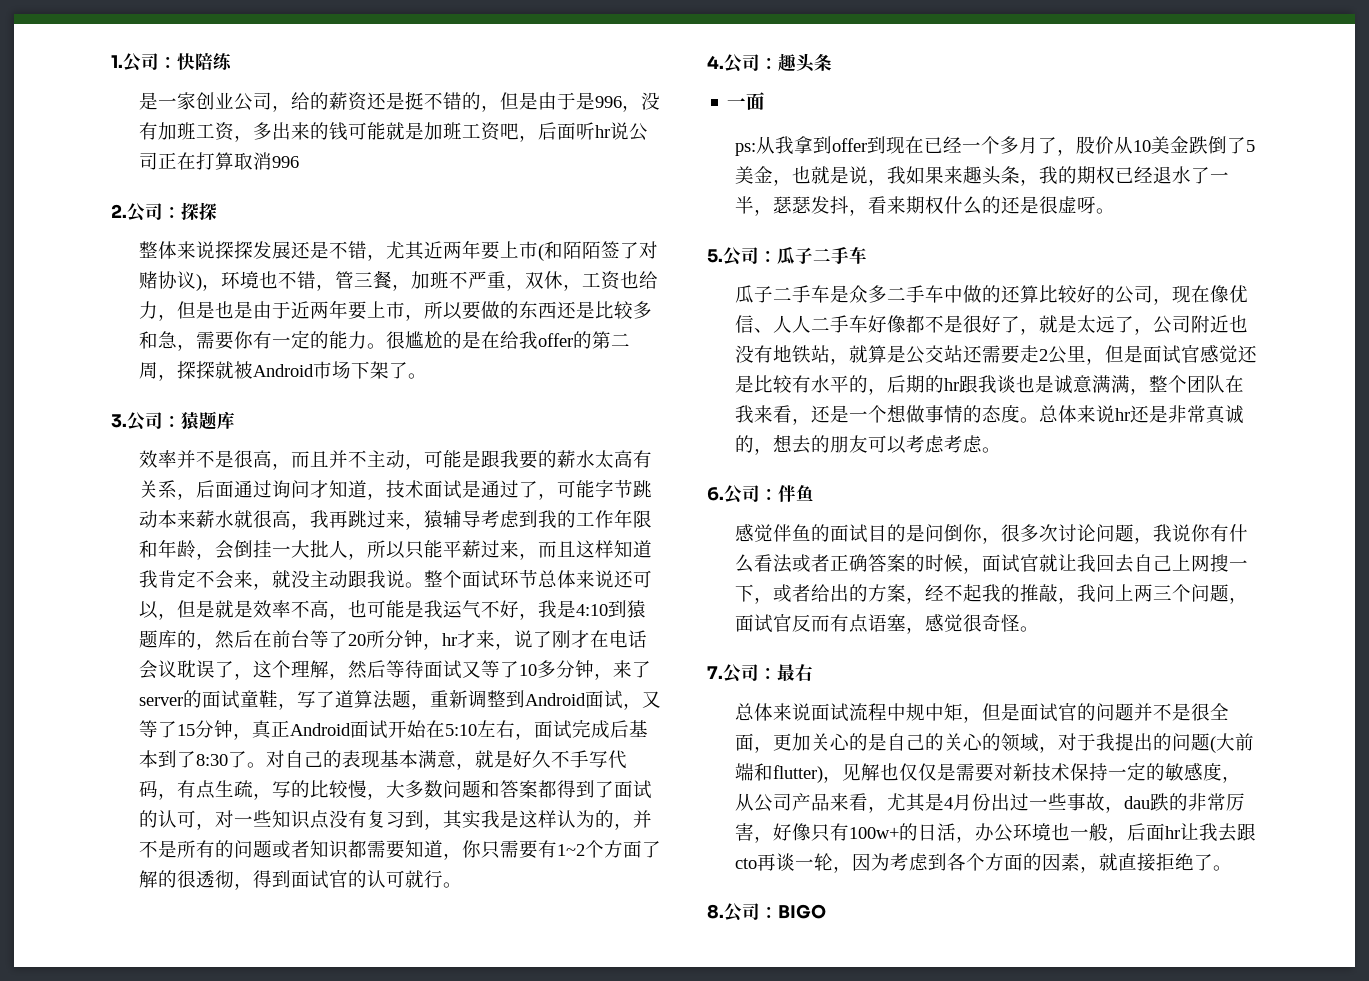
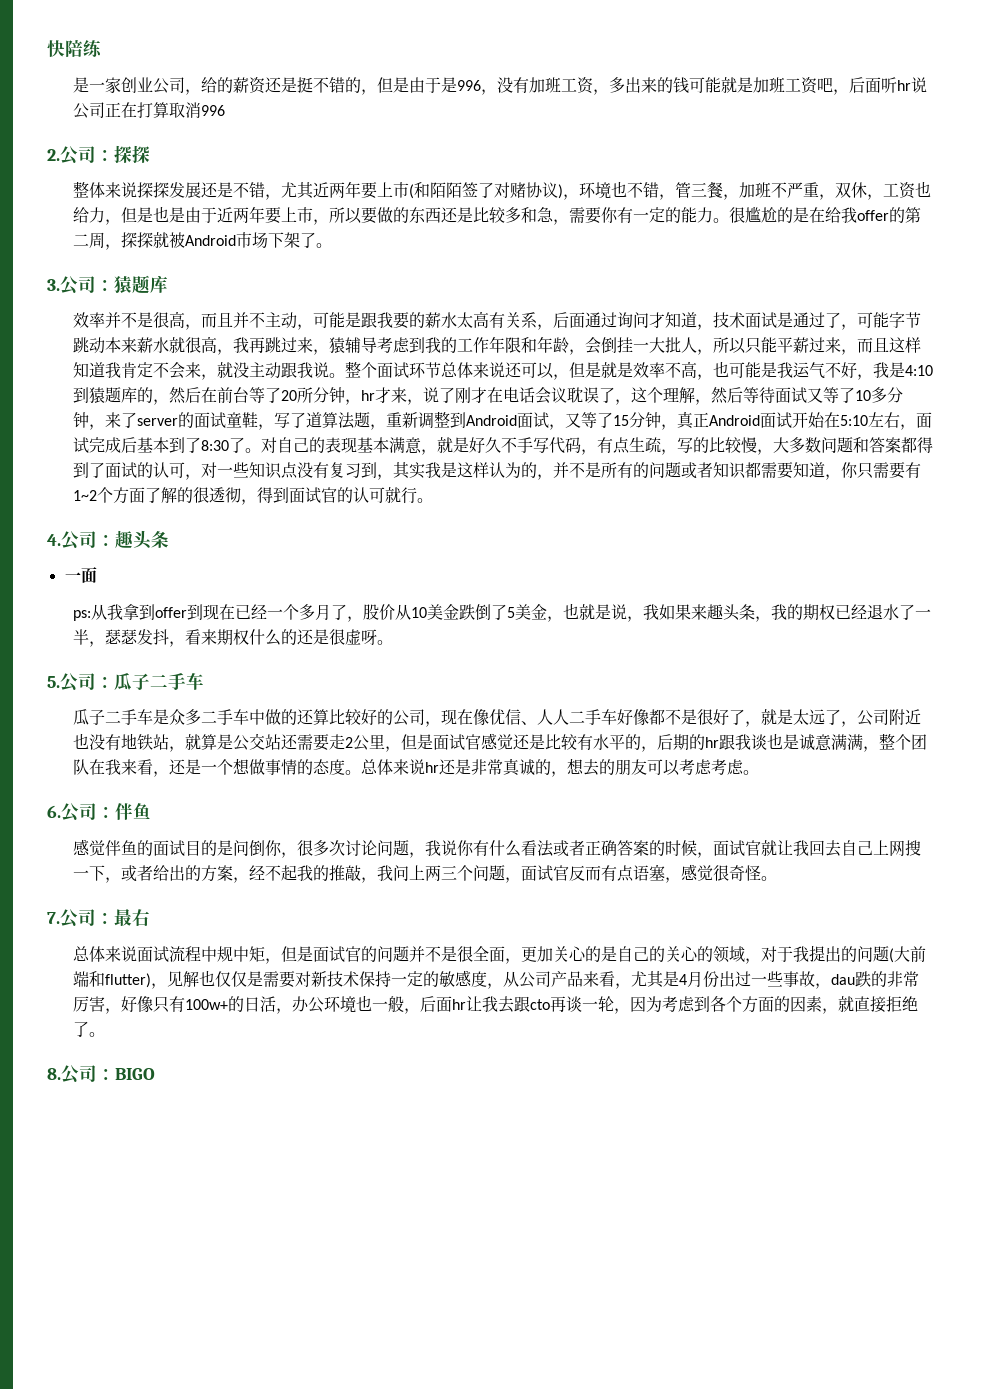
[111,53,177,72] 1.公司： -> (47, 48) none

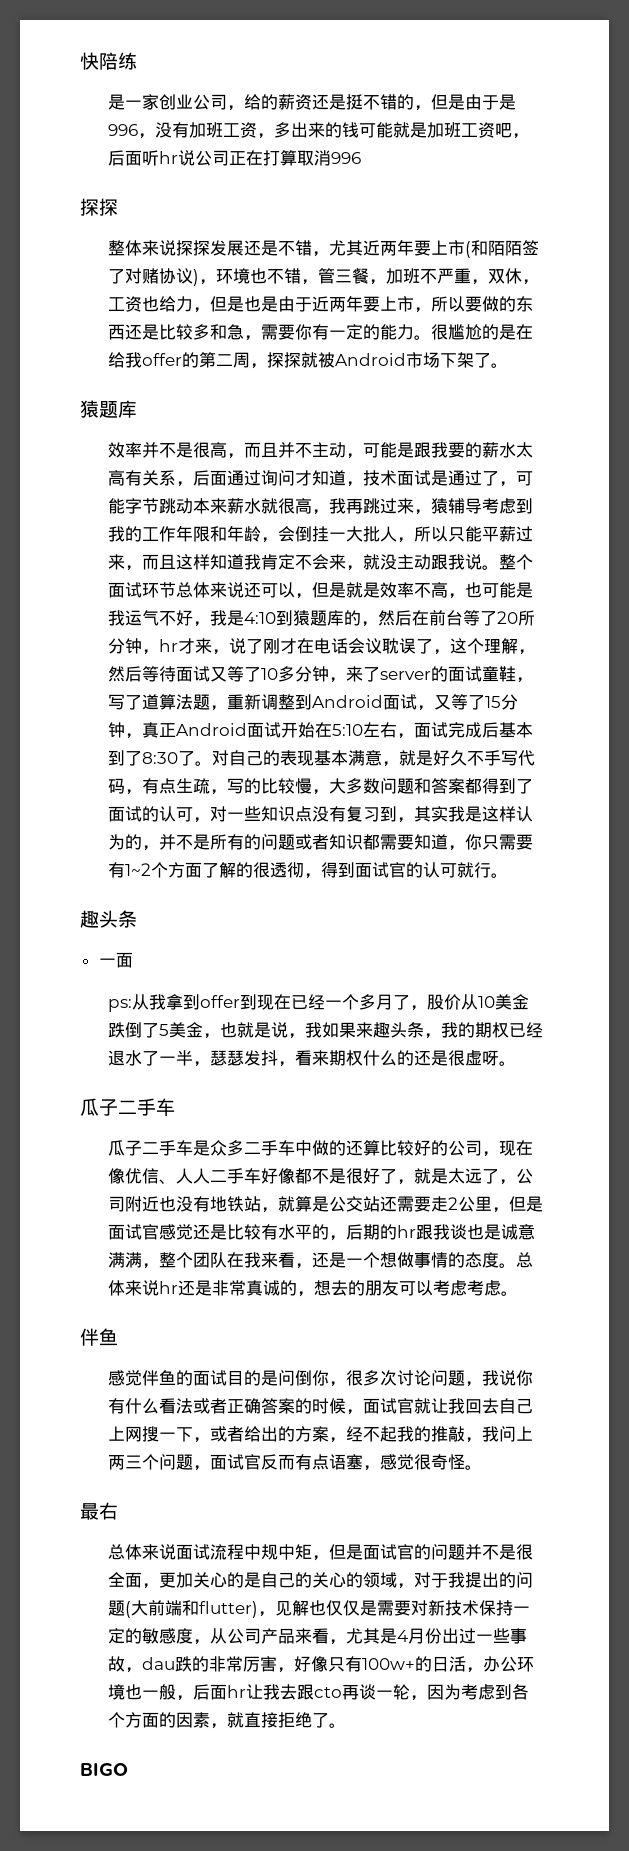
[47,146,114,165] 2.公司： -> (361, 158) none
[47,276,114,295] 3.公司： -> (508, 365) none
[47,531,115,550] 4.公司： -> (508, 875) none
[47,673,114,692] 5.公司： -> (516, 1063) none
[47,803,115,822] 6.公司： -> (518, 1293) none
[47,909,114,928] 7.公司： -> (482, 1467) none
[47,1065,115,1084] 8.公司： -> (346, 1725) none

